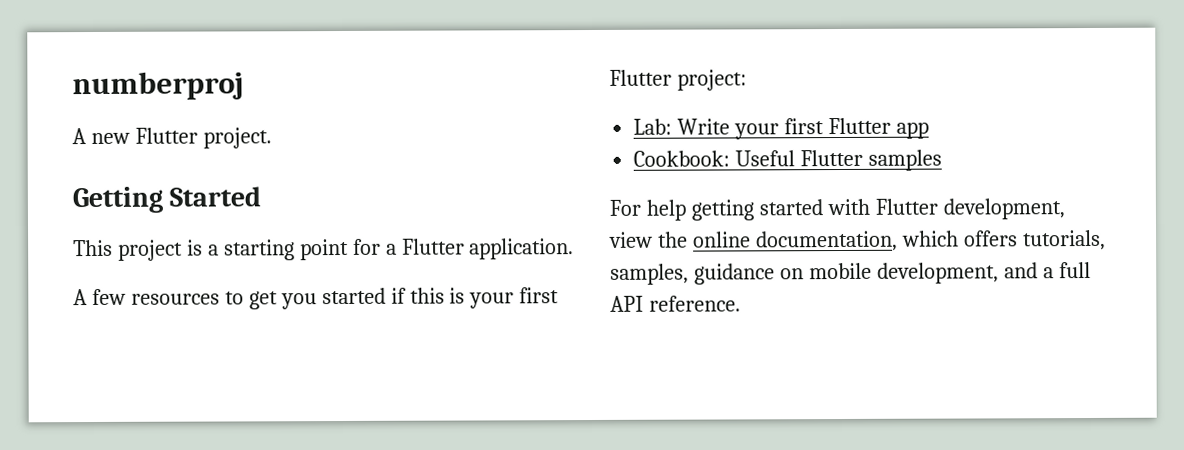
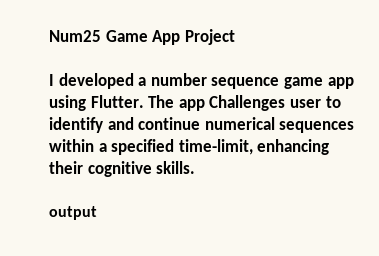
[72,71,244,101] [72,127,272,149] [72,186,262,214] [73,238,575,261] [73,287,560,310] [609,69,747,91] [633,117,929,140] [633,149,943,171] [609,198,1065,221] [609,229,1106,252] [610,262,1091,285] [610,295,741,312] numberproj // A new Flutter project. // Getting Started // This project is a starting point for a Flutter application. // A few resources to get you started if this is your first Flutter project: // Lab: Write your first Flutter app // Cookbook: Useful Flutter samples // For help getting started with Flutter development, view the online documentation, which offers tutorials, samples, guidance on mobile development, and a full API reference. -> [49,29,235,45] [49,73,354,89] [49,95,341,111] [49,117,355,133] [49,139,330,155] [49,161,196,177] [49,206,97,220] Num25 Game App Project // I developed a number sequence game app using Flutter. The app Challenges user to identify and continue numerical sequences within a specified time-limit, enhancing their cognitive skills. // output

